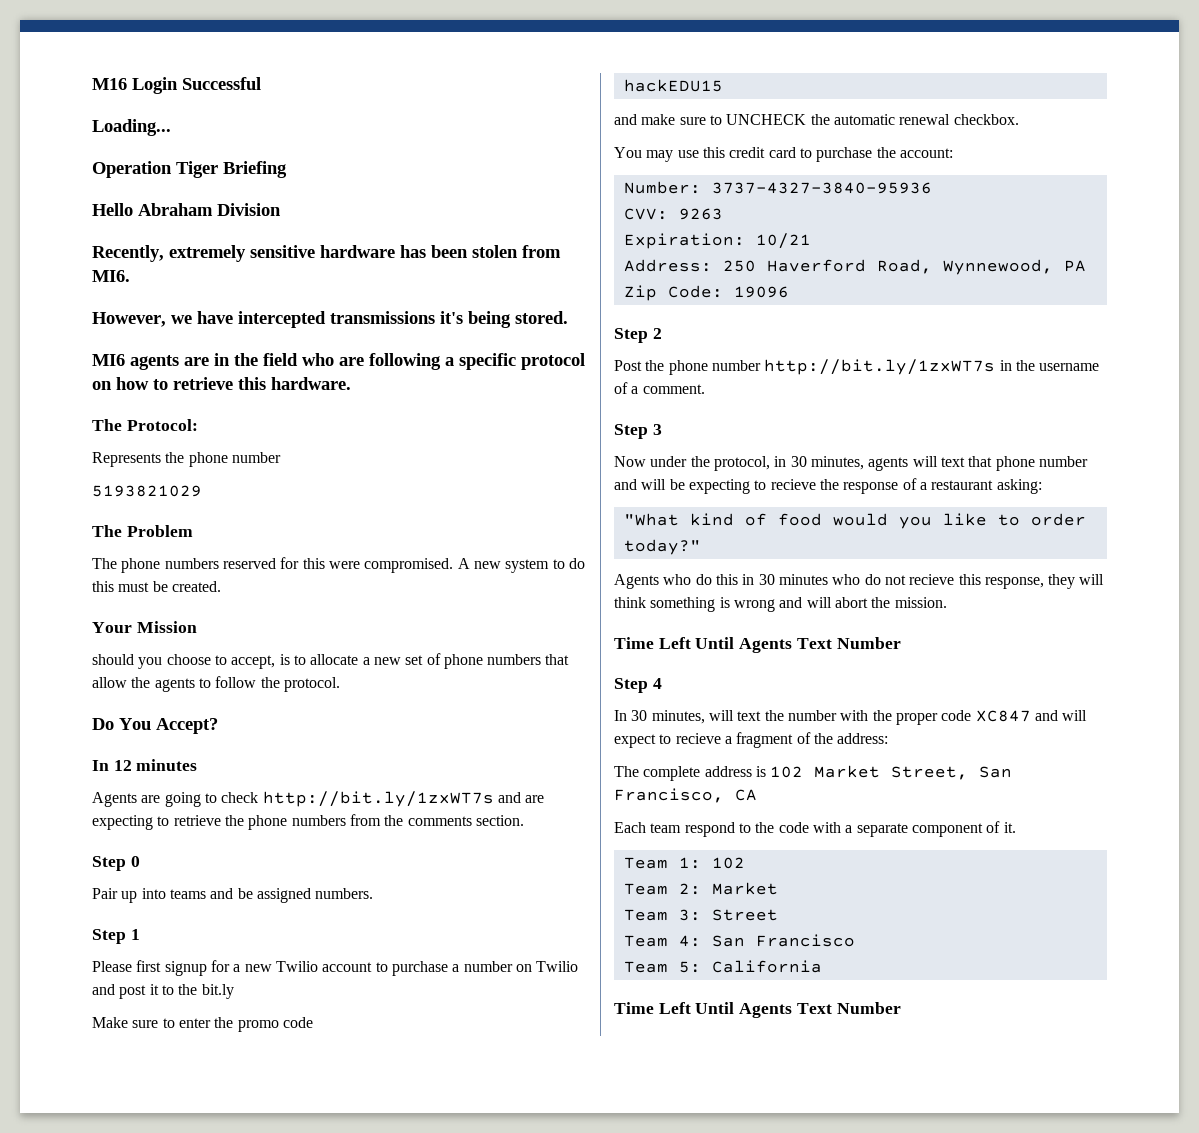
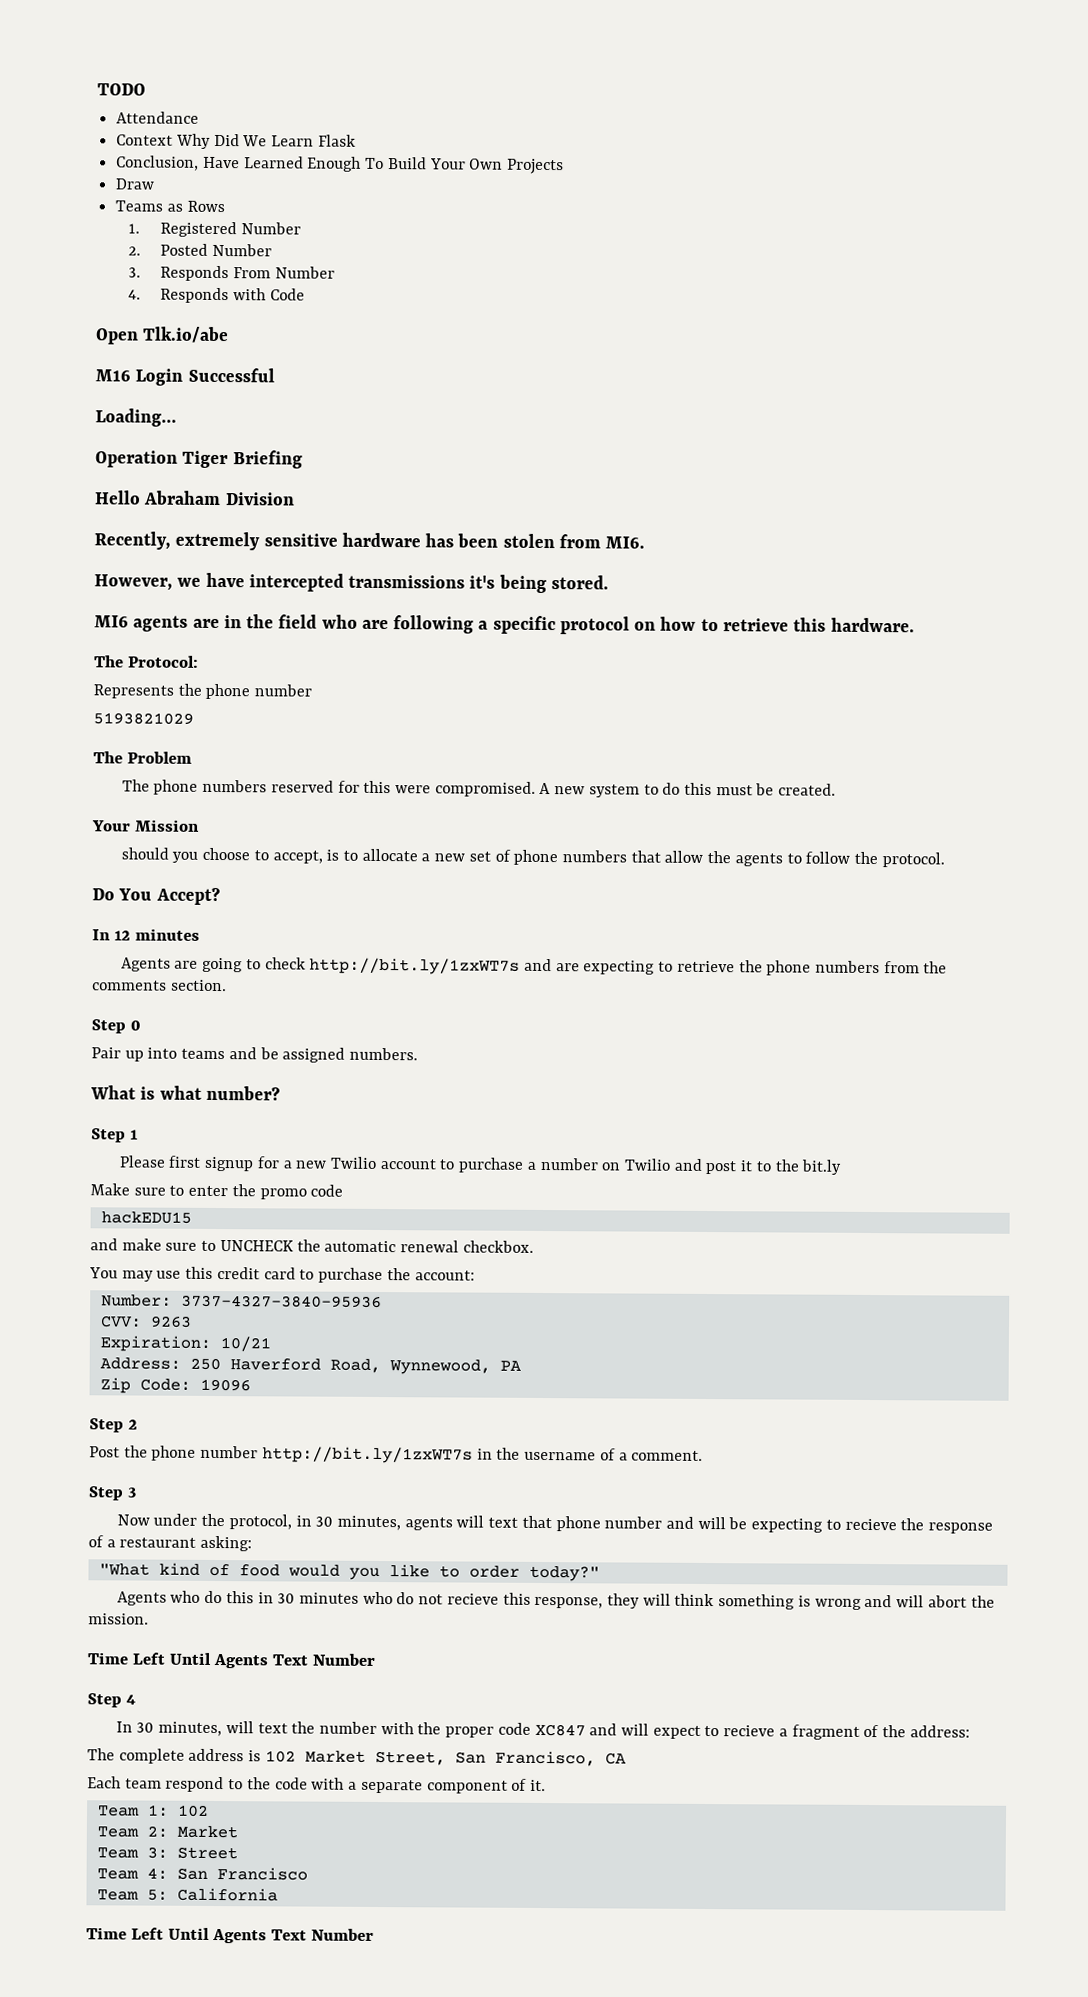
(92, 84) none -> [97,83,146,96] [116,111,200,124] [116,133,356,149] [116,155,565,175] [115,178,156,190] [115,200,225,213] [128,221,302,238] [128,243,273,257] [128,265,335,282] [128,287,305,304] [95,326,230,345] TODO // Attendance // Context Why Did We Learn Flask // Conclusion, Have Learned Enough To Build Your Own Projects // Draw // Teams as Rows // 1. Registered Number // 2. Posted Number // 3. Responds From Number // 4. Responds with Code // Open Tlk.io/abe //
(374, 893) none -> [90,1085,280,1101] // What is what number?

